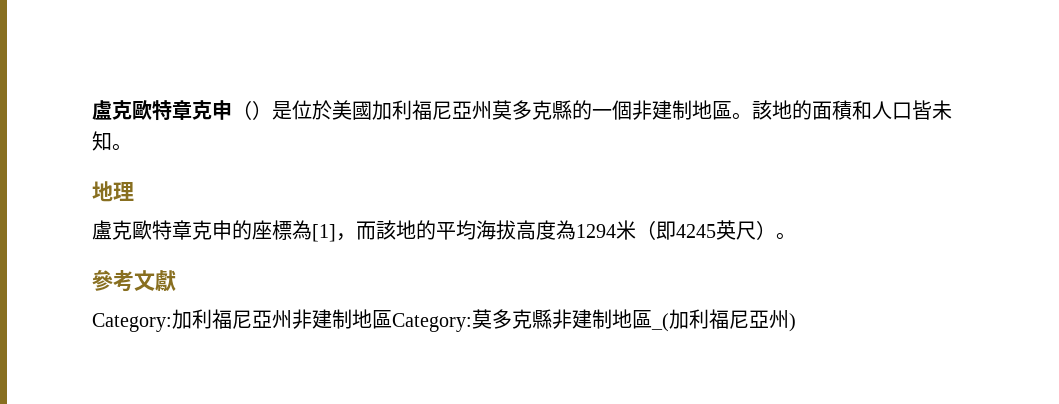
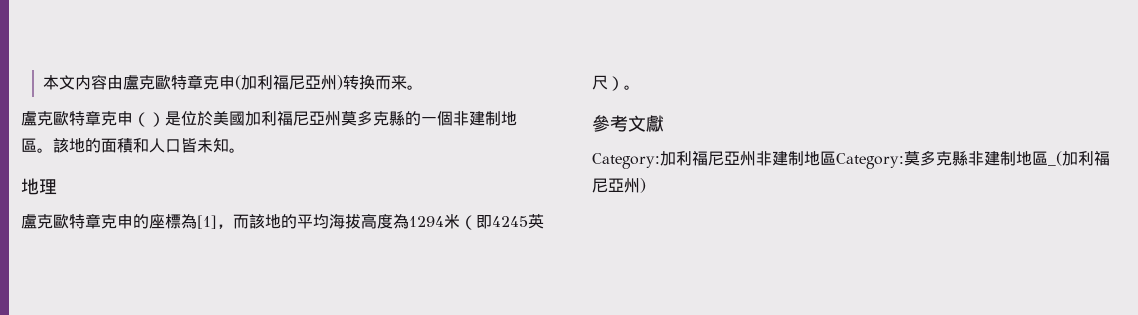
(92, 110) none -> [43,74,424,90] 本文内容由盧克歐特章克申(加利福尼亞州)转换而来。 //

